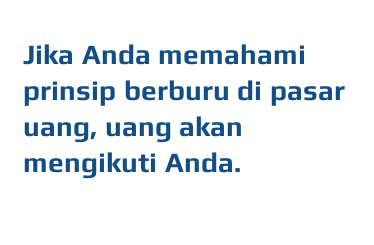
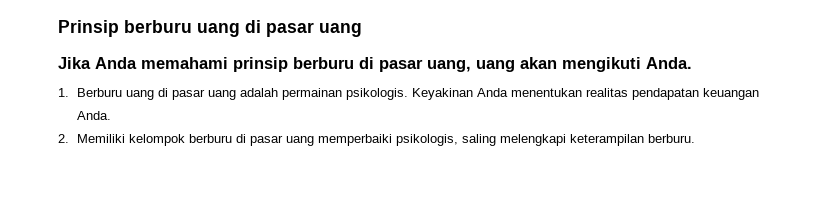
(23, 54) none -> [58,20,362,37] Prinsip berburu uang di pasar uang //
(241, 162) none -> [58,88,760,100] [77,111,112,120] [58,134,696,146] // 1. Berburu uang di pasar uang adalah permainan psikologis. Keyakinan Anda menentukan realitas pendapatan keuangan Anda. // 2. Memiliki kelompok berburu di pasar uang memperbaiki psikologis, saling melengkapi keterampilan berburu.

